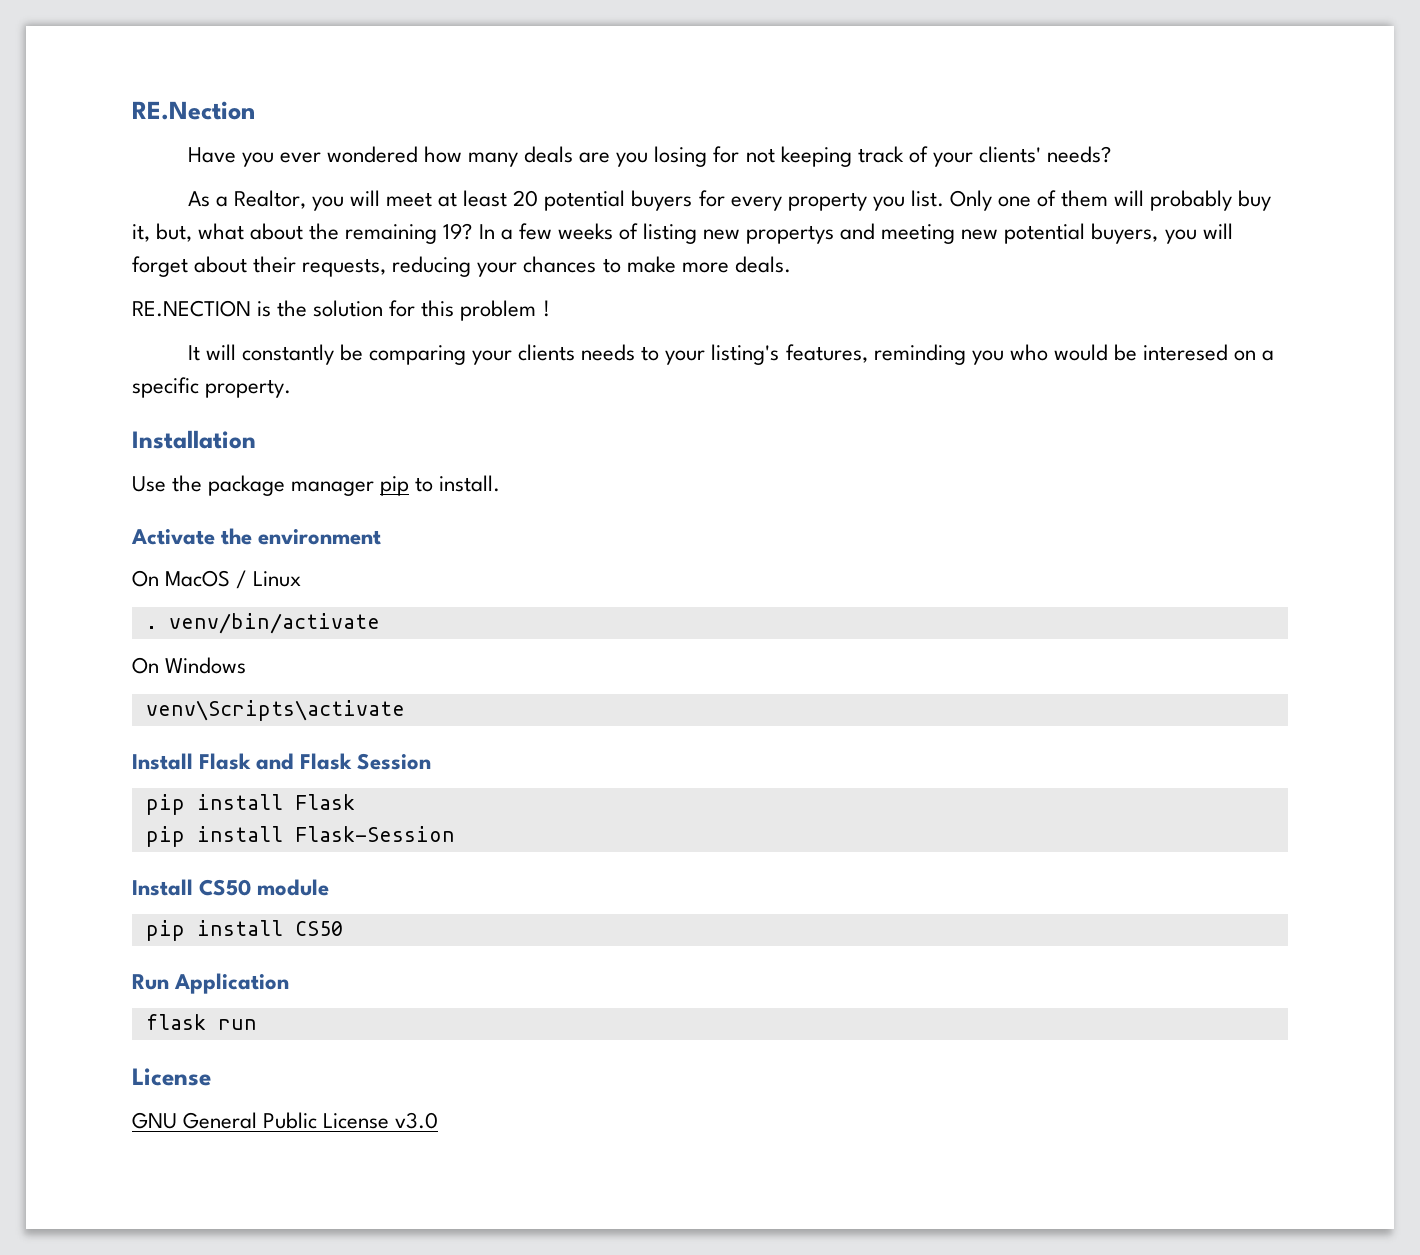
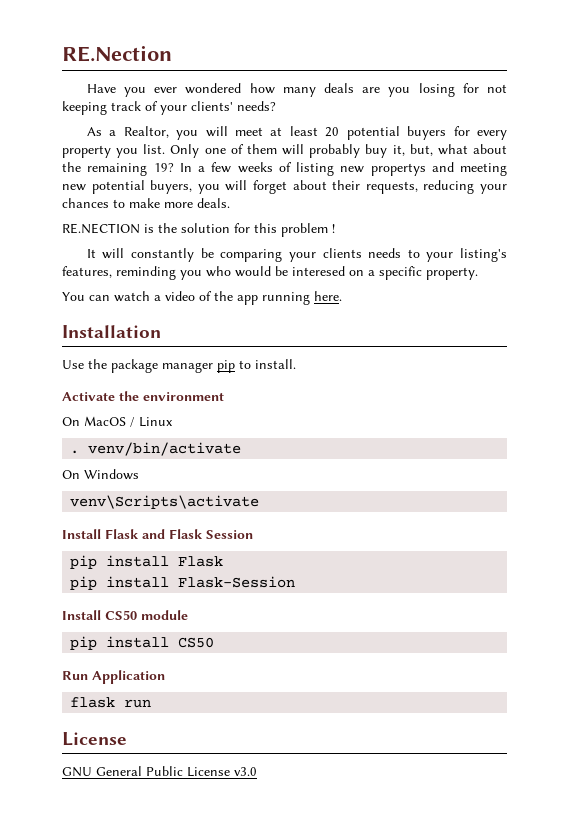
(292, 388) none -> [62,291,342,305] // You can watch a video of the app running here.

